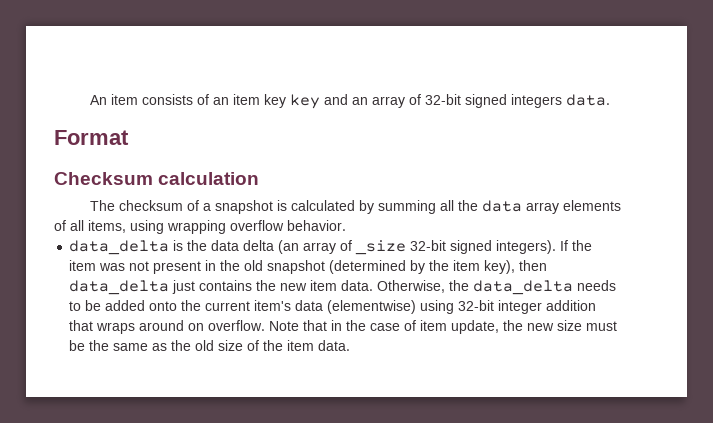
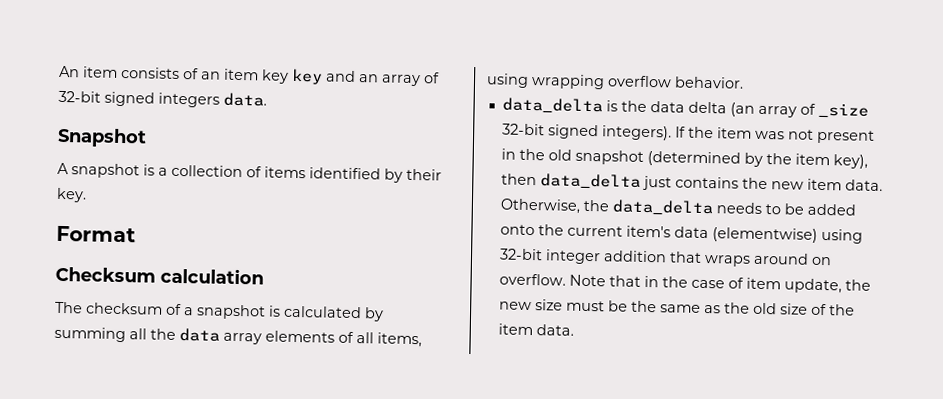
(610, 100) none -> [57,127,147,148] [57,162,442,183] [56,187,87,203] // Snapshot // A snapshot is a collection of items identified by their key.

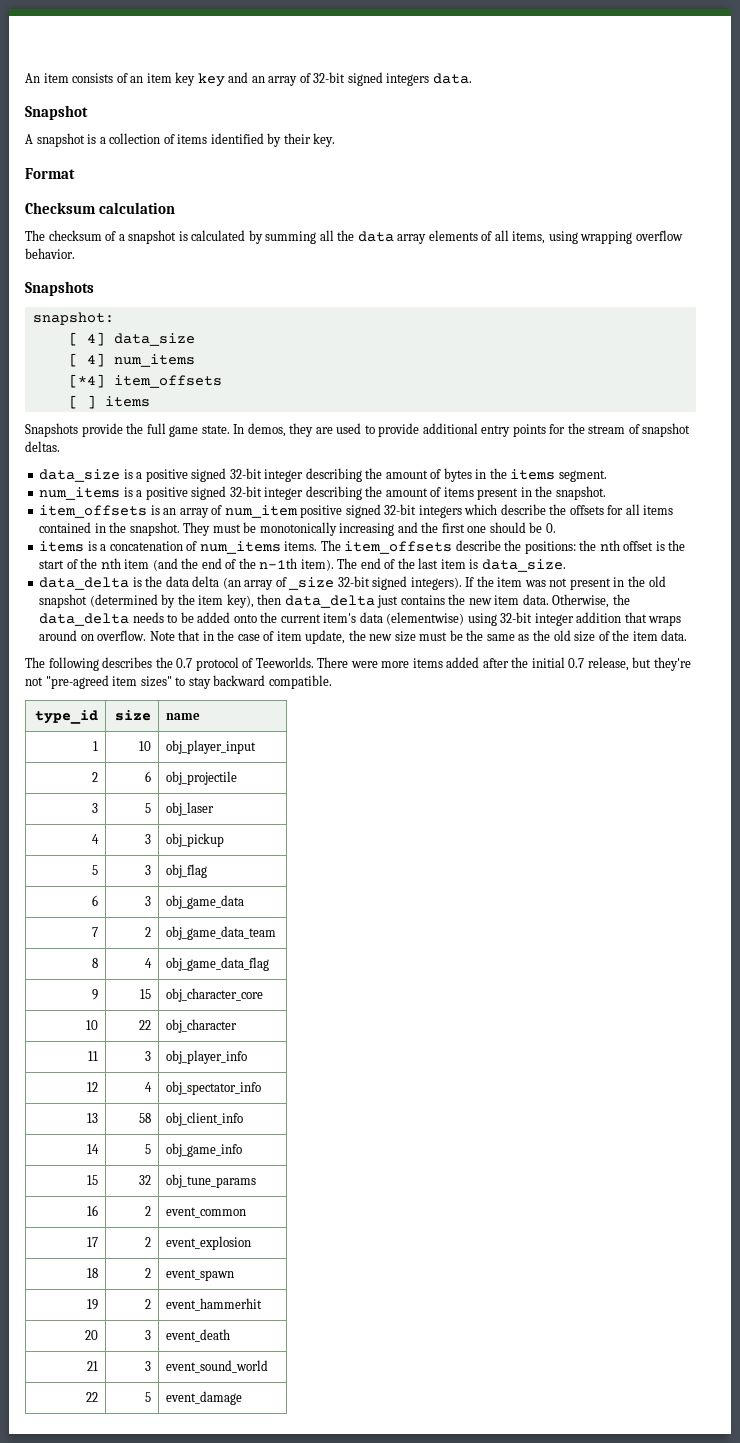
(744, 82) none -> [25,281,94,296] [32,312,114,325] [68,332,195,346] [68,353,195,367] [68,374,222,388] [68,395,150,409] [25,423,691,437] [25,441,60,452] [39,468,607,482] [39,486,606,500] [39,504,674,518] [39,522,556,536] [39,540,686,554] [39,558,566,572] // Snapshots // snapshot: // [ 4] data_size // [ 4] num_items // [*4] item_offsets // [ ] items // Snapshots provide the full game state. In demos, they are used to provide additional entry points for the stream of snapshot deltas. // data_size is a positive signed 32-bit integer describing the amount of bytes in the items segment. // num_items is a positive signed 32-bit integer describing the amount of items present in the snapshot. // item_offsets is an array of num_item positive signed 32-bit integers which describe the offsets for all items contained in the snapshot. They must be monotonically increasing and the first one should be 0. // items is a concatenation of num_items items. The item_offsets describe the positions: the nth offset is the start of the nth item (and the end of the n-1th item). The end of the last item is data_size.
(574, 330) none -> [25,657,691,671] [25,675,332,689] [34,710,98,724] [114,710,151,721] [166,713,201,720] [92,741,98,751] [138,741,151,751] [166,740,257,754] [91,772,98,782] [144,771,151,782] [166,771,238,785] [91,803,98,813] [144,803,151,813] [166,802,215,816] [91,834,99,844] [144,834,151,844] [166,833,225,847] [91,865,98,875] [144,865,151,875] [166,864,208,878] [91,895,98,906] [144,896,151,906] [166,895,245,909] [91,927,98,937] [144,927,151,937] [166,926,277,940] [91,958,98,968] [144,958,152,968] [166,957,270,971] [91,989,98,1000] [139,989,151,999] [166,988,264,1002] [85,1020,98,1030] [138,1020,151,1030] [166,1019,238,1033] [87,1051,98,1061] [144,1051,151,1061] [166,1050,248,1064] [86,1082,98,1092] [144,1082,152,1092] [166,1081,262,1095] [86,1113,98,1123] [138,1113,151,1123] [166,1112,244,1126] [86,1144,99,1154] [144,1144,151,1154] [166,1143,243,1157] [86,1175,98,1185] [138,1175,151,1185] [166,1174,257,1188] [86,1205,98,1216] [144,1206,151,1216] [166,1207,247,1218] [86,1237,98,1247] [144,1237,151,1247] [166,1236,252,1250] [86,1268,98,1278] [144,1268,151,1278] [166,1269,235,1281] [86,1299,98,1310] [144,1299,151,1309] [166,1298,263,1311] [84,1330,98,1340] [144,1330,151,1340] [166,1329,231,1342] [86,1361,98,1371] [144,1361,151,1371] [166,1360,269,1373] [85,1392,98,1402] [144,1392,151,1402] [166,1391,243,1405] // The following describes the 0.7 protocol of Teeworlds. There were more items added after the initial 0.7 release, but they're not "pre-agreed item sizes" to stay backward compatible. // type_id | size | name // 1 | 10 | obj_player_input // 2 | 6 | obj_projectile // 3 | 5 | obj_laser // 4 | 3 | obj_pickup // 5 | 3 | obj_flag // 6 | 3 | obj_game_data // 7 | 2 | obj_game_data_team // 8 | 4 | obj_game_data_flag // 9 | 15 | obj_character_core // 10 | 22 | obj_character // 11 | 3 | obj_player_info // 12 | 4 | obj_spectator_info // 13 | 58 | obj_client_info // 14 | 5 | obj_game_info // 15 | 32 | obj_tune_params // 16 | 2 | event_common // 17 | 2 | event_explosion // 18 | 2 | event_spawn // 19 | 2 | event_hammerhit // 20 | 3 | event_death // 21 | 3 | event_sound_world // 22 | 5 | event_damage

